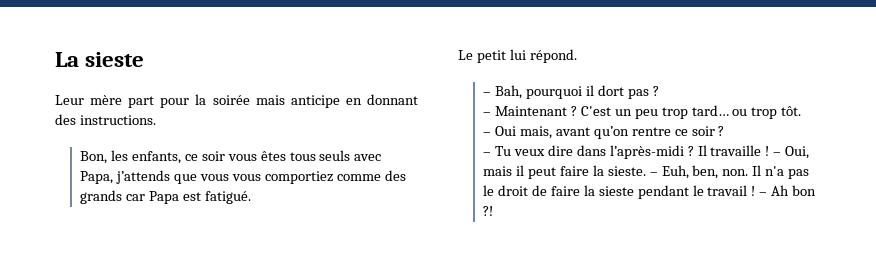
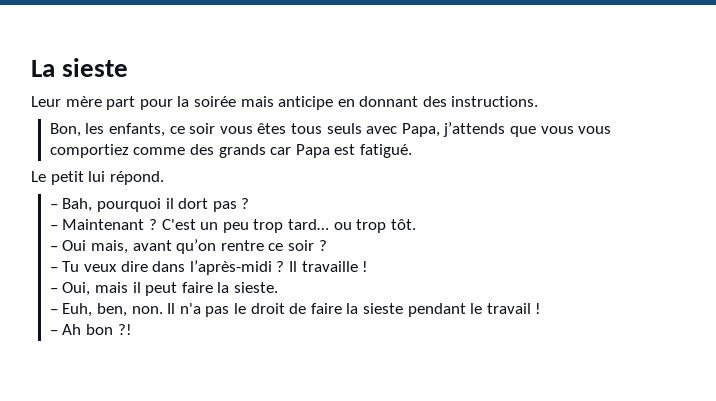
(770, 151) none -> (369, 266) //
(646, 171) none -> (279, 287) //
(756, 191) none -> (542, 308) //

